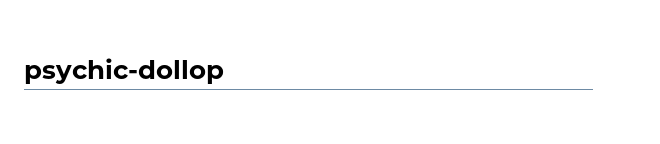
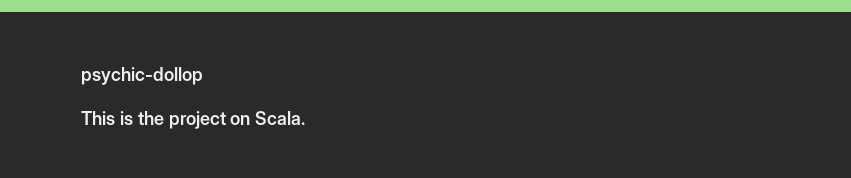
(224, 71) none -> [81,111,306,129] // This is the project on Scala.

